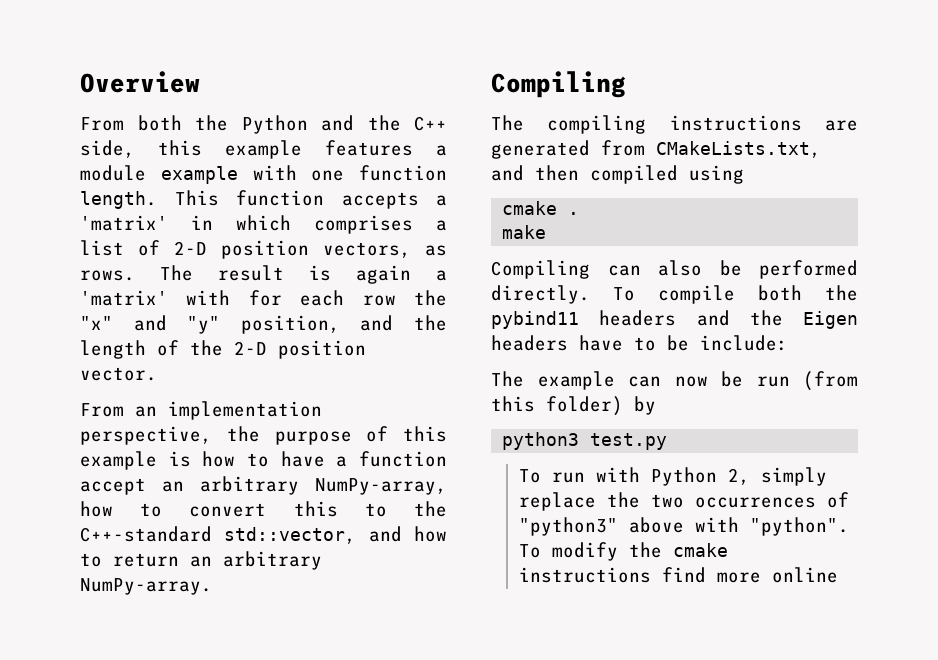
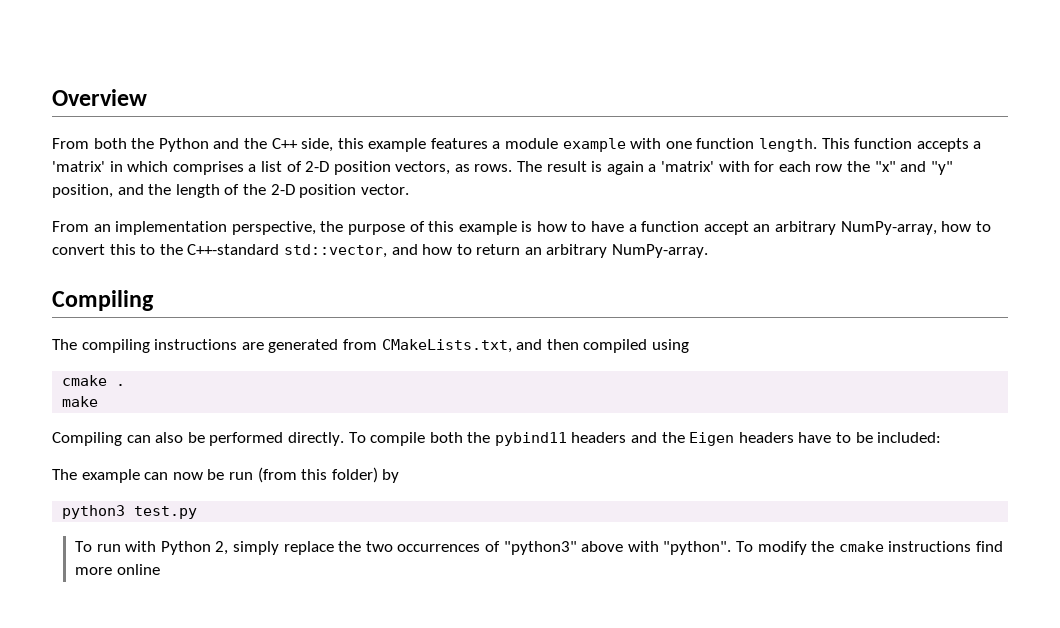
[700,335,788,351] include: -> [877,432,942,443] included:

